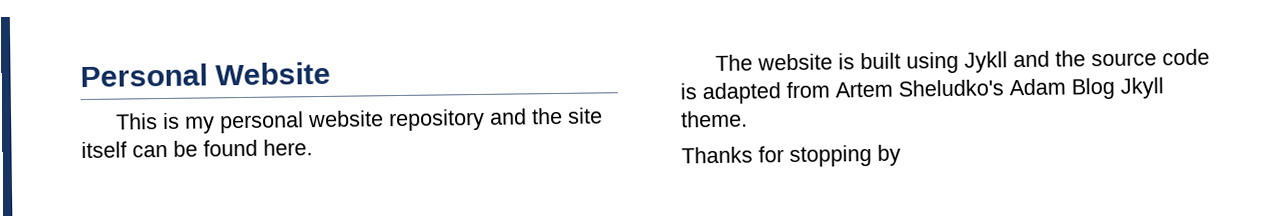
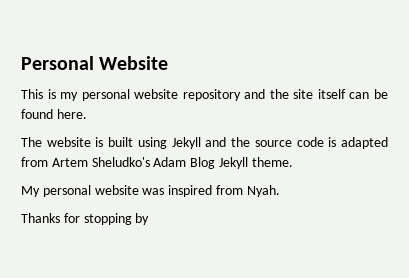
[964,51,1009,73] Jykll -> [171,137,201,149] Jekyll
[1120,77,1164,99] Jkyll -> [218,157,248,169] Jekyll
(748, 119) none -> [21,185,280,197] // My personal website was inspired from Nyah.

